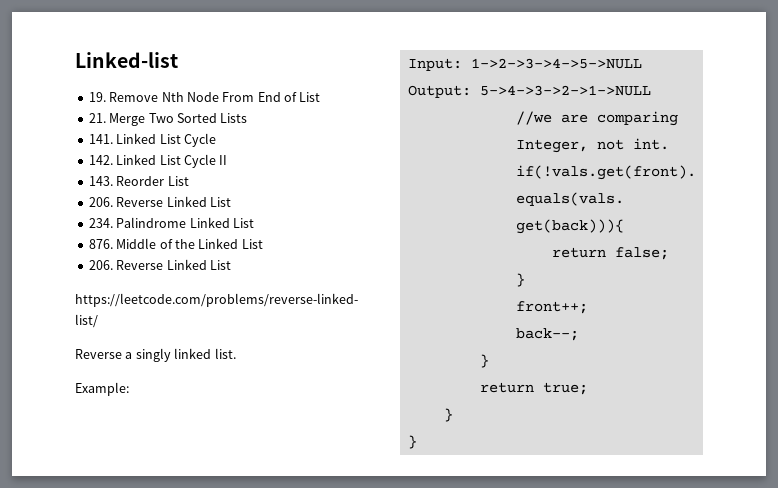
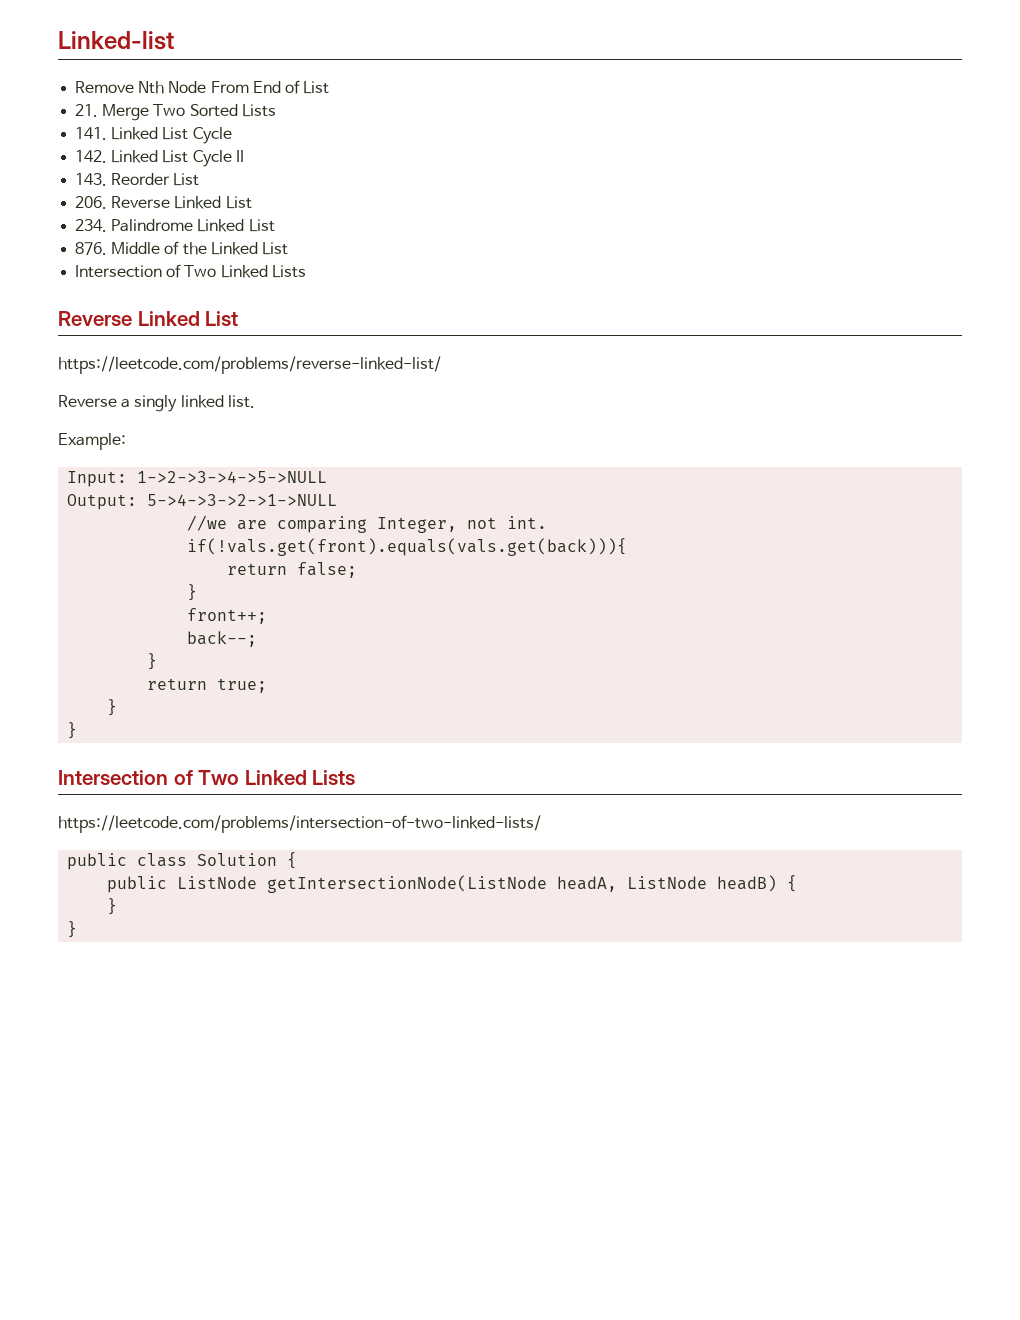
[88,92,106,102] 19. -> (174, 40) none
[88,260,113,270] 206. -> [75,264,306,278] Intersection of Two Linked Lists //
(417, 442) none -> [58,770,356,785] [58,815,541,833] [67,852,298,870] [107,875,798,893] [107,898,118,915] [67,921,78,938] // Intersection of Two Linked Lists // https://leetcode.com/problems/intersection-of-two-linked-lists/ // public class Solution { // public ListNode getIntersectionNode(ListNode headA, ListNode headB) { // } // }

